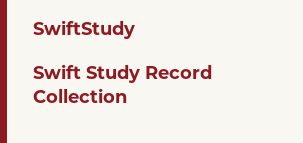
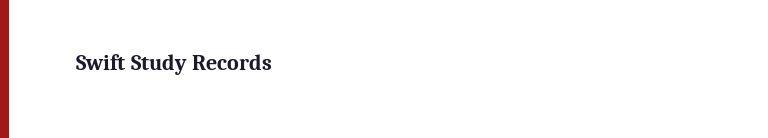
[33,20,135,39] SwiftStudy // -> (76, 62) none
[145,65,212,79] [33,88,127,103] Record Collection -> [191,54,272,70] Records

